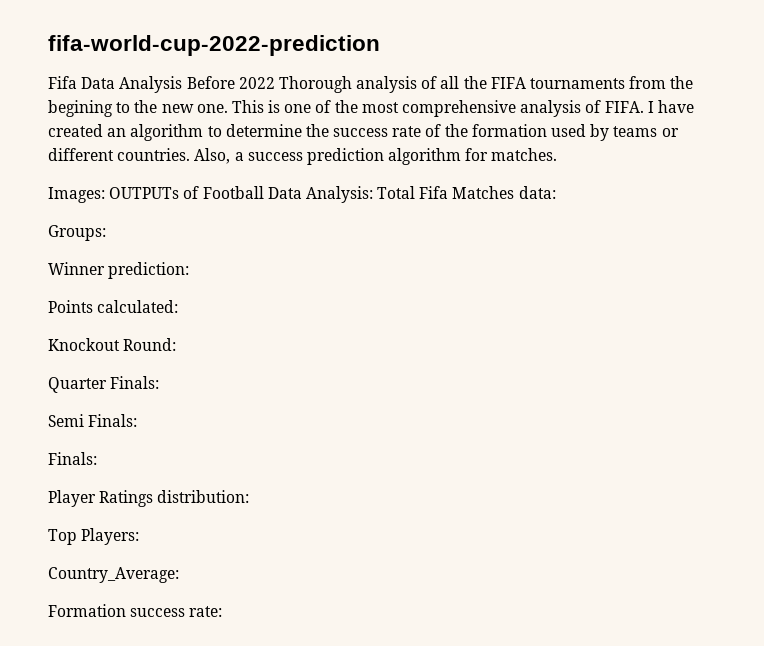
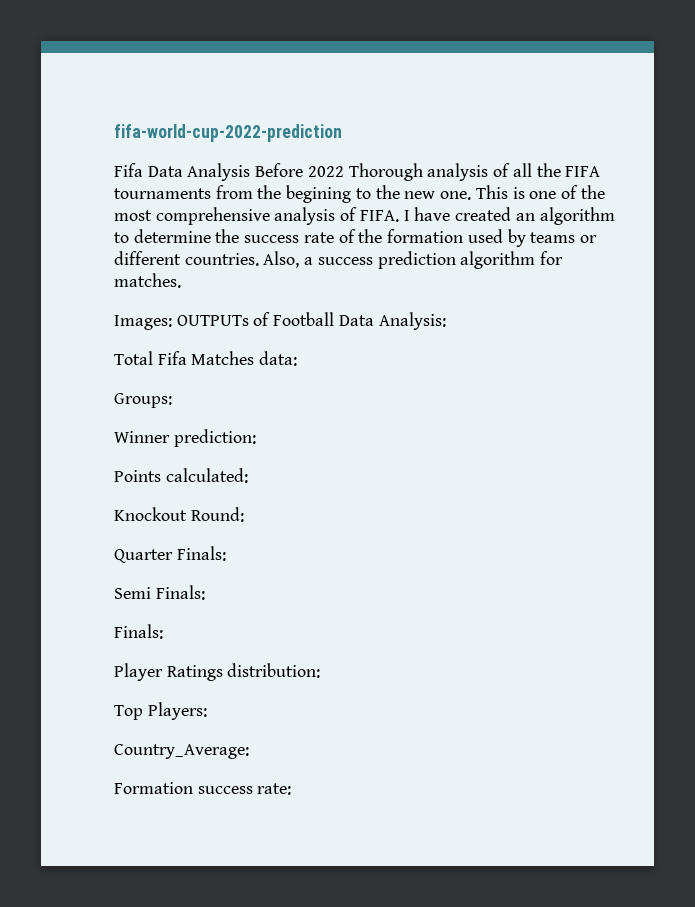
(373, 194) none -> (446, 321) //

